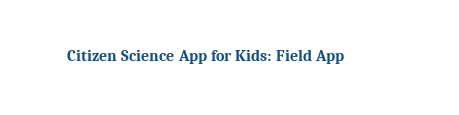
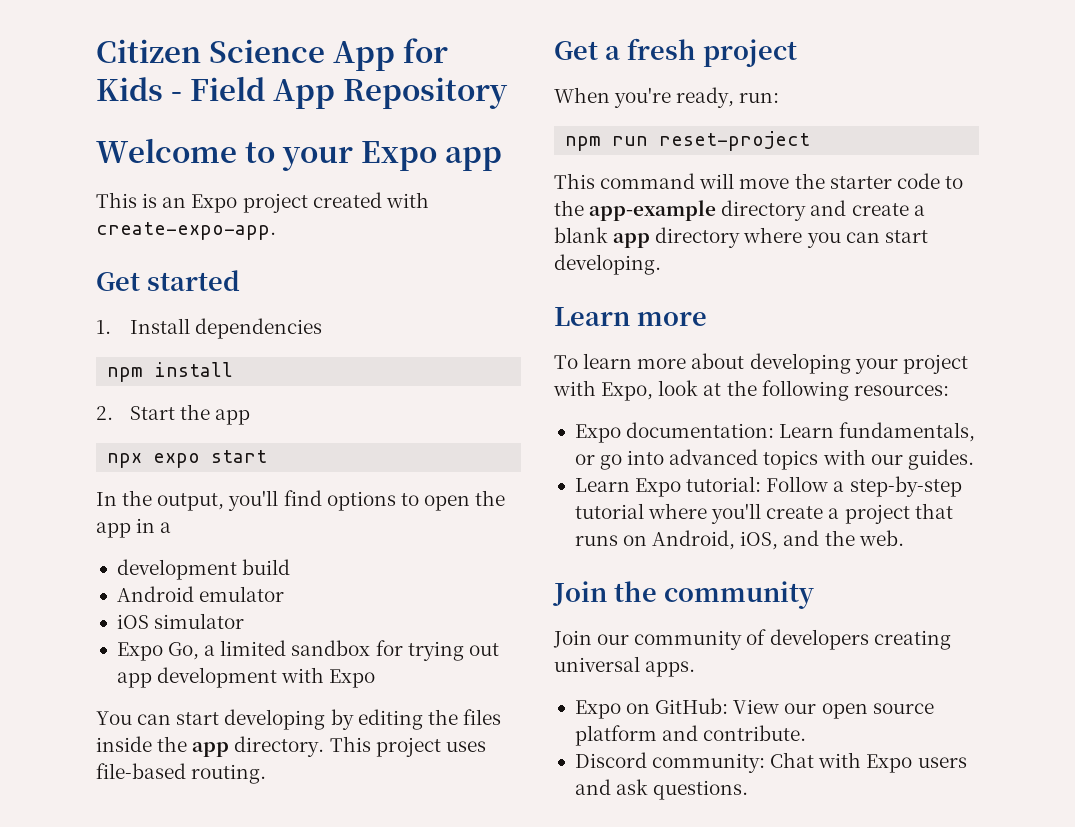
[235,49,344,64] Kids: Field App -> [96,76,508,109] [96,138,502,171] [96,192,429,213] [96,222,276,240] [96,270,240,291] [96,318,322,339] [107,362,234,382] [96,404,250,425] [107,450,268,468] [96,490,506,511] [96,518,172,538] [116,559,291,580] [116,586,285,602] [116,613,245,629] [116,640,499,661] [116,667,376,688] [96,709,501,730] [96,736,486,757] [96,763,267,784] [554,38,797,67] [554,87,780,108] [565,131,811,151] [554,173,963,189] [554,200,925,221] [554,227,928,248] [554,254,661,275] [554,307,707,326] [554,353,968,374] [553,380,949,401] [574,422,976,443] [574,449,974,470] [574,476,962,497] [574,503,953,524] [574,530,904,550] [553,581,814,609] [553,629,951,650] [554,656,696,677] [574,698,934,719] [574,725,807,746] [574,752,967,773] [574,779,749,800] Kids - Field App Repository // Welcome to your Expo app // This is an Expo project created with create-expo-app. // Get started // 1. Install dependencies // npm install // 2. Start the app // npx expo start // In the output, you'll find options to open the app in a // development build // Android emulator // iOS simulator // Expo Go, a limited sandbox for trying out app development with Expo // You can start developing by editing the files inside the app directory. This project uses file-based routing. // Get a fresh project // When you're ready, run: // npm run reset-project // This command will move the starter code to the app-example directory and create a blank app directory where you can start developing. // Learn more // To learn more about developing your project with Expo, look at the following resources: // Expo documentation: Learn fundamentals, or go into advanced topics with our guides. // Learn Expo tutorial: Follow a step-by-step tutorial where you'll create a project that runs on Android, iOS, and the web. // Join the community // Join our community of developers creating universal apps. // Expo on GitHub: View our open source platform and contribute. // Discord community: Chat with Expo users and ask questions.

